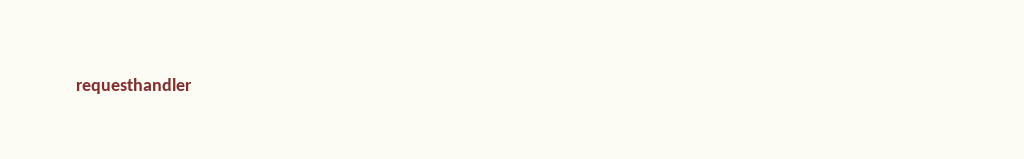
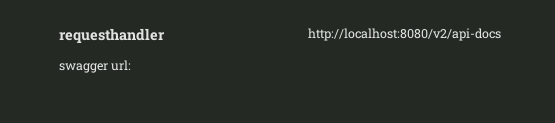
(192, 86) none -> [59,60,132,73] [308,28,501,41] // swagger url: http://localhost:8080/v2/api-docs

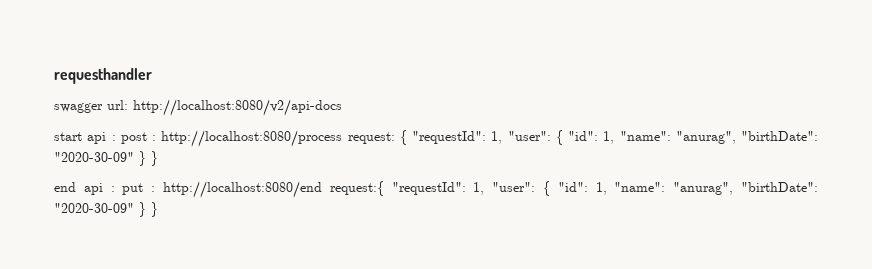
(501, 34) none -> [54,130,818,147] [54,151,158,166] [54,181,818,198] [54,202,158,217] // start api : post : http://localhost:8080/process request: { "requestId": 1, "user": { "id": 1, "name": "anurag", "birthDate": "2020-30-09" } } // end api : put : http://localhost:8080/end request:{ "requestId": 1, "user": { "id": 1, "name": "anurag", "birthDate": "2020-30-09" } }

